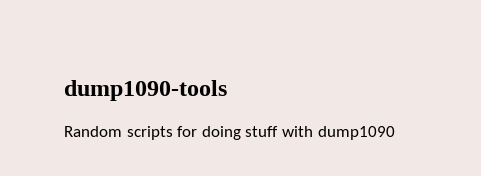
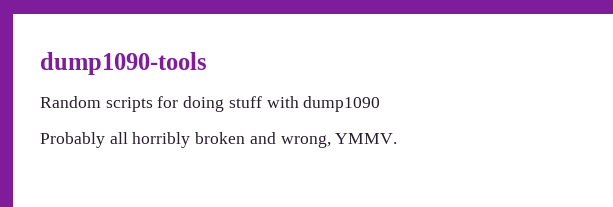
(395, 133) none -> [40,132,398,148] // Probably all horribly broken and wrong, YMMV.

